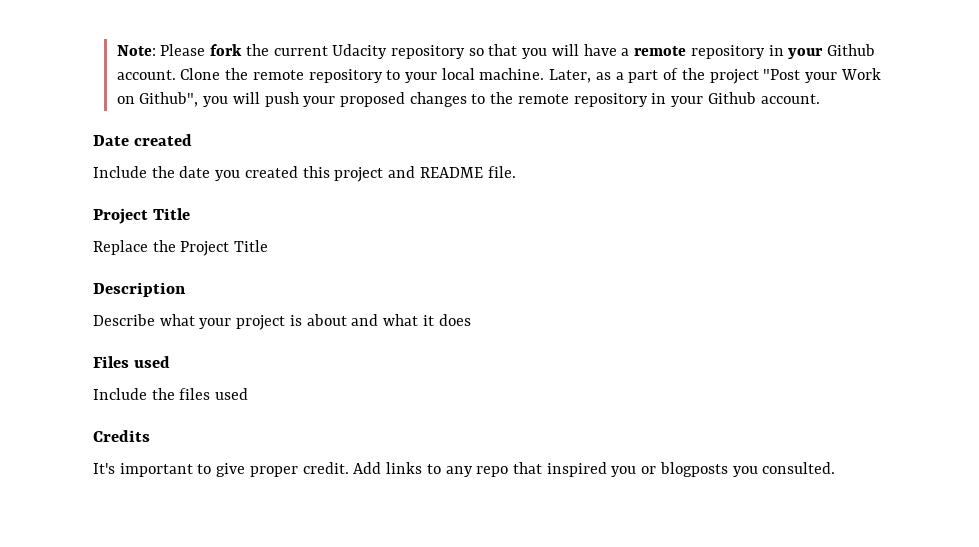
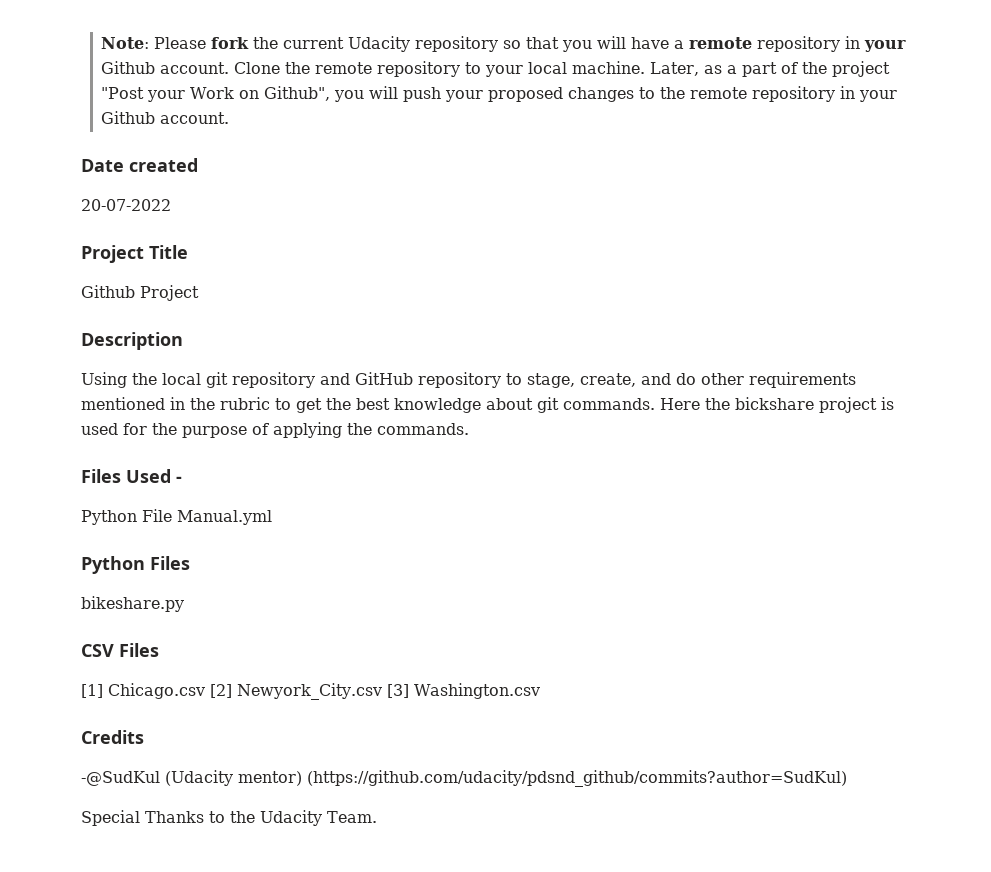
[93,166,516,182] [93,208,190,224] [93,240,269,256] Include the date you created this project and README file. // Project Title // Replace the Project Title -> [81,199,171,211] [81,245,188,263] [81,285,199,301] 20-07-2022 // Project Title // Github Project
[93,314,471,330] [93,356,170,368] [93,388,249,400] [93,430,150,442] [93,462,836,477] Describe what your project is about and what it does // Files used // Include the files used // Credits // It's important to give proper credit. Add links to any repo that inspired you or blogposts you consulted. -> [81,372,856,388] [81,397,894,413] [81,422,469,438] [81,469,182,483] [81,509,272,525] [81,556,190,574] [81,596,184,612] [81,643,159,657] [81,683,540,700] [81,730,144,744] [81,770,847,787] [81,810,377,826] Using the local git repository and GitHub repository to stage, create, and do other requirements mentioned in the rubric to get the best knowledge about git commands. Here the bickshare project is used for the purpose of applying the commands. // Files Used - // Python File Manual.yml // Python Files // bikeshare.py // CSV Files // [1] Chicago.csv [2] Newyork_City.csv [3] Washington.csv // Credits // -@SudKul (Udacity mentor) (https://github.com/udacity/pdsnd_github/commits?author=SudKul) // Special Thanks to the Udacity Team.

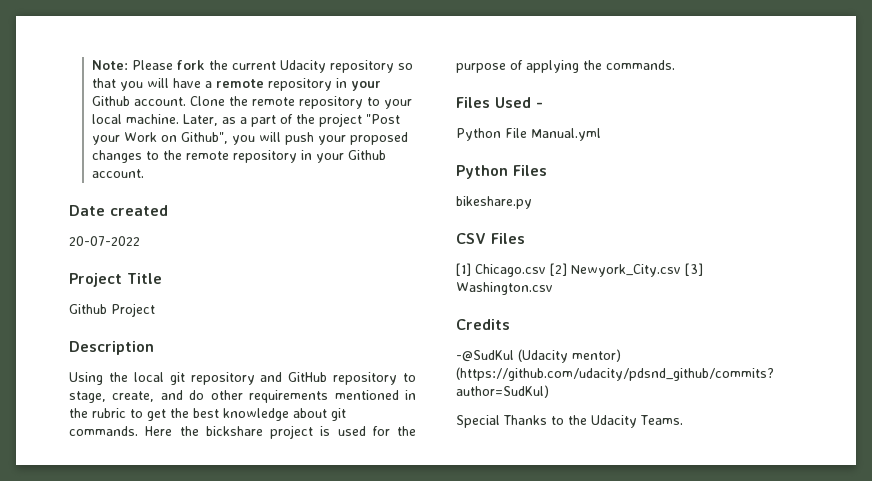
[327,811,377,823] Team. -> [640,415,683,425] Teams.

